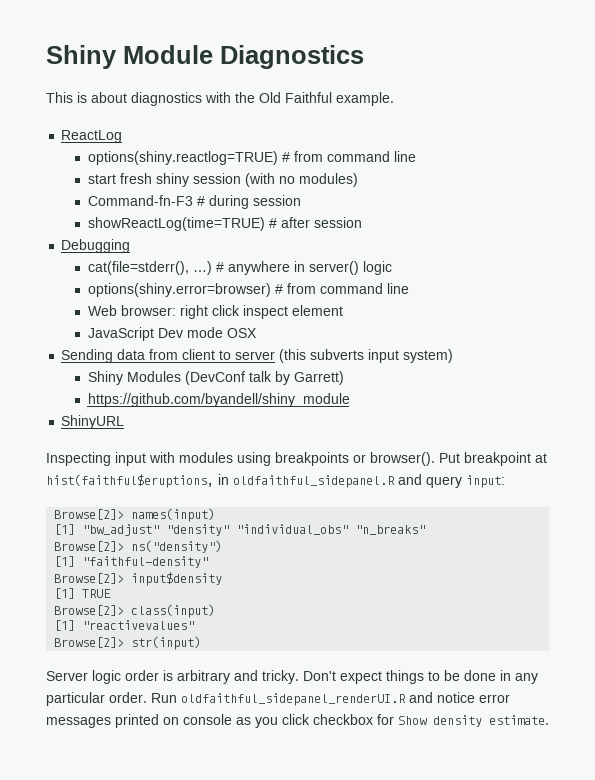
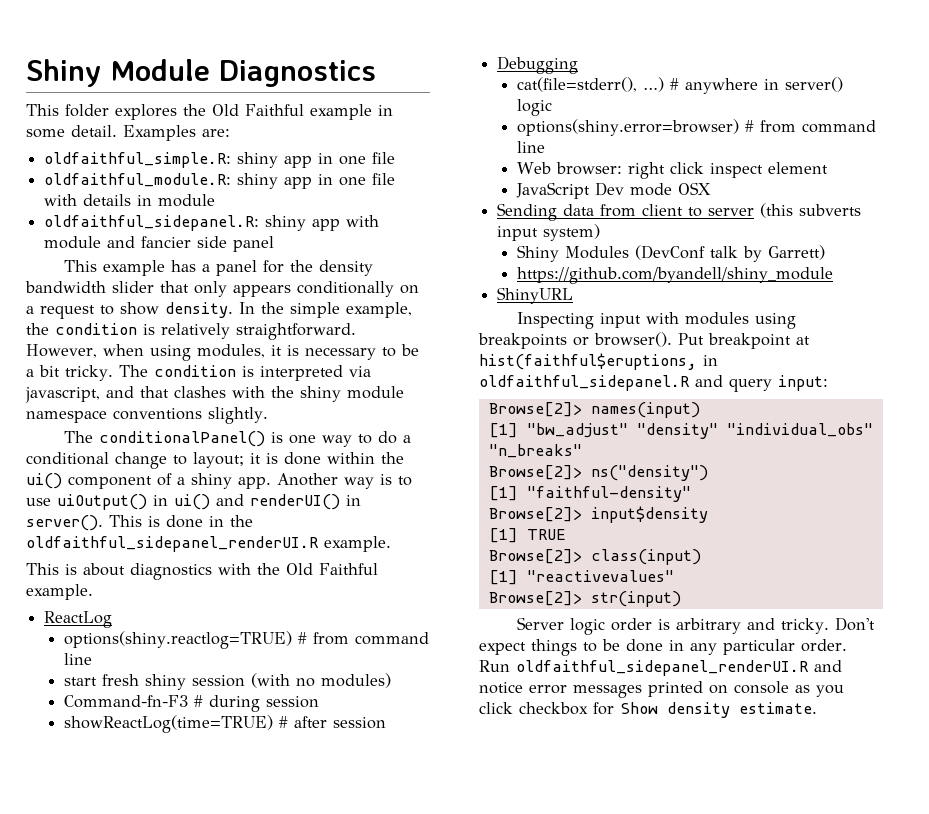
(364, 57) none -> [26,104,393,120] [26,125,230,141] [44,152,396,168] [44,173,396,189] [44,194,216,207] [44,215,380,231] [44,236,275,252] [64,260,374,276] [25,281,419,297] [26,302,412,319] [26,323,356,340] [26,344,419,361] [26,365,371,381] [25,386,404,403] [26,407,268,424] [64,431,412,447] [26,452,404,469] [26,473,412,489] [26,494,361,510] [26,515,253,531] [26,536,391,552] // This folder explores the Old Faithful example in some detail. Examples are: // oldfaithful_simple.R: shiny app in one file // oldfaithful_module.R: shiny app in one file with details in module // oldfaithful_sidepanel.R: shiny app with module and fancier side panel // This example has a panel for the density bandwidth slider that only appears conditionally on a request to show density. In the simple example, the condition is relatively straightforward. However, when using modules, it is necessary to be a bit tricky. The condition is interpreted via javascript, and that clashes with the shiny module namespace conventions slightly. // The conditionalPanel() is one way to do a conditional change to layout; it is done within the ui() component of a shiny app. Another way is to use uiOutput() in ui() and renderUI() in server(). This is done in the oldfaithful_sidepanel_renderUI.R example.

